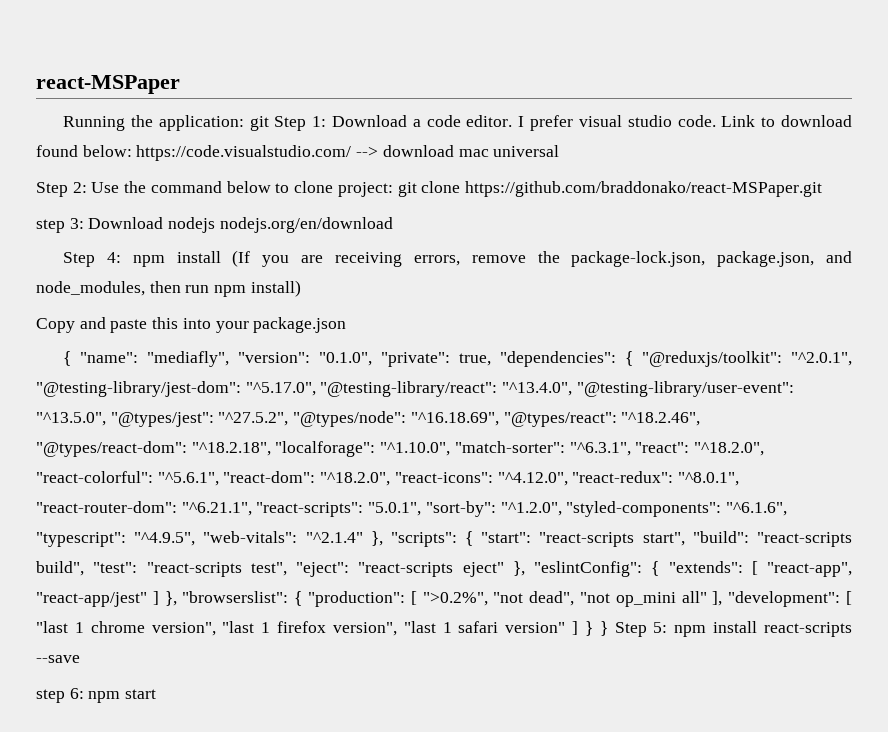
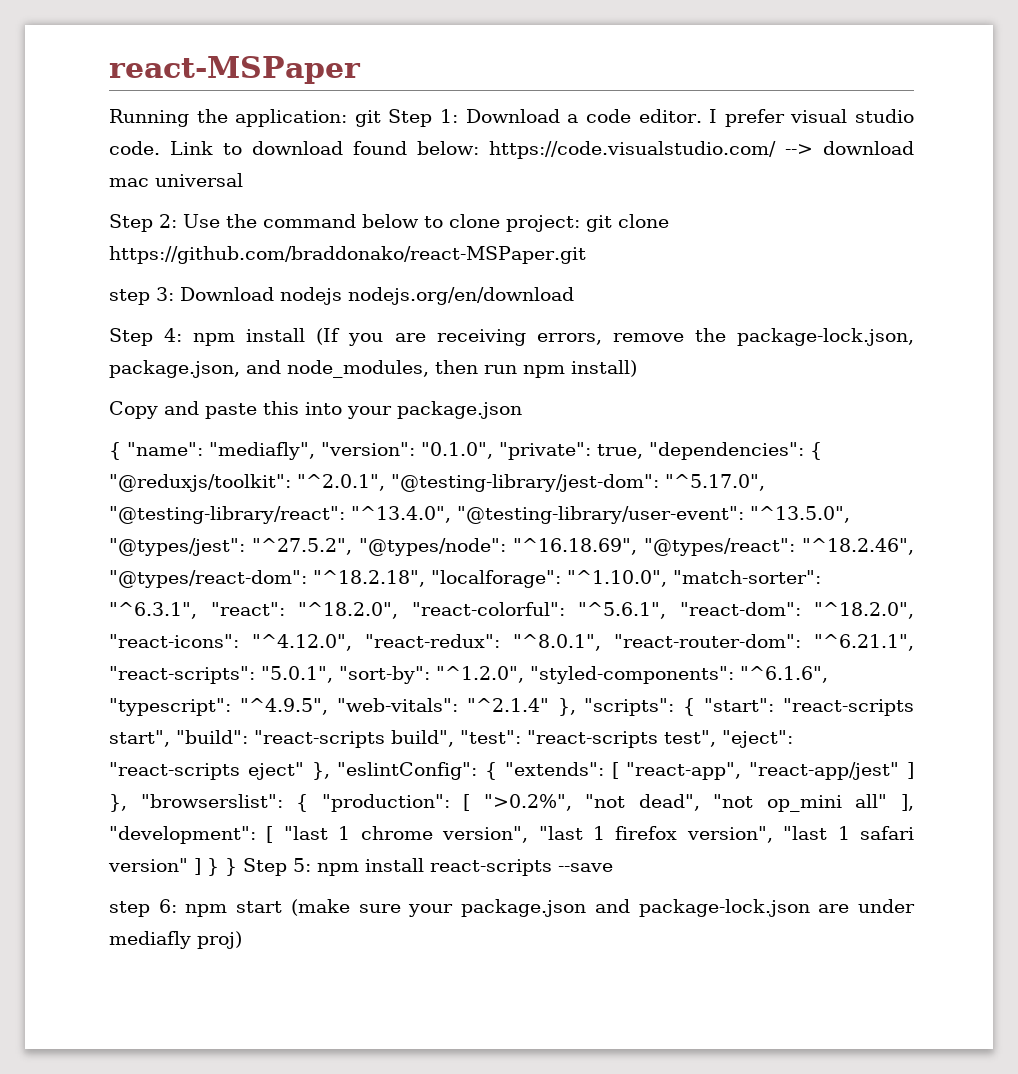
(157, 694) none -> [290,899,916,917] [109,931,242,949] (make sure your package.json and package-lock.json are under mediafly proj)

